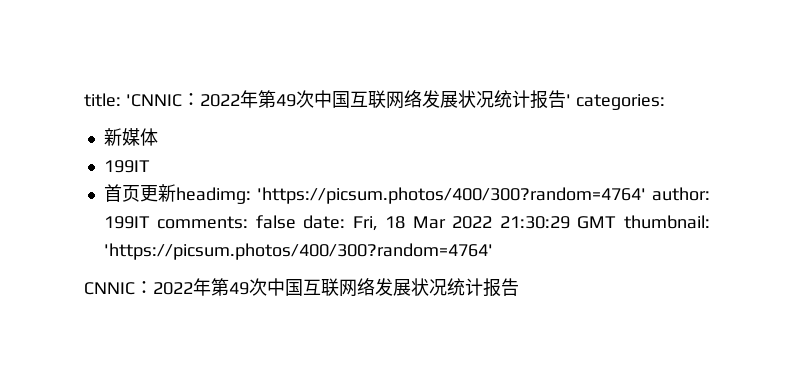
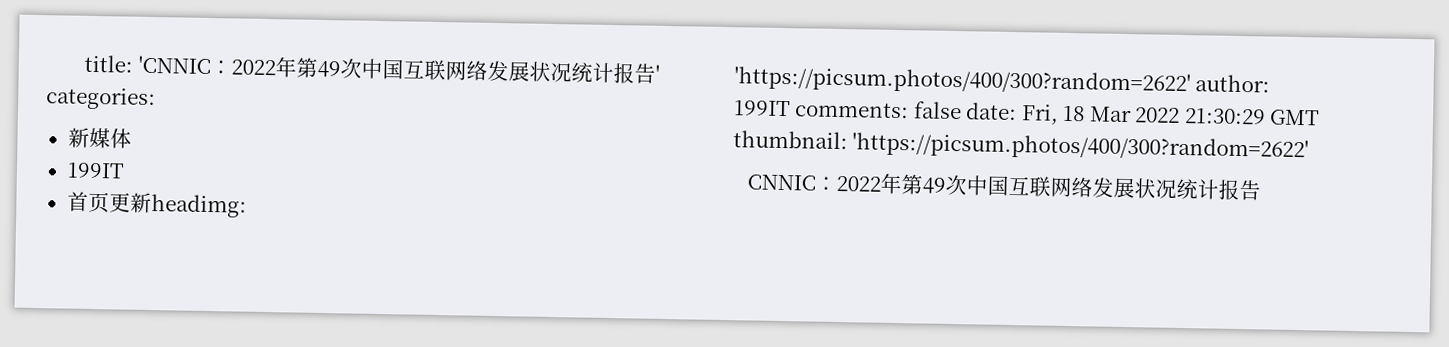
[256,187,646,204] 'https://picsum.photos/400/300?random=4764' -> [733,66,1191,97] 'https://picsum.photos/400/300?random=2622'
[103,243,493,260] 'https://picsum.photos/400/300?random=4764' -> [852,132,1310,163] 'https://picsum.photos/400/300?random=2622'

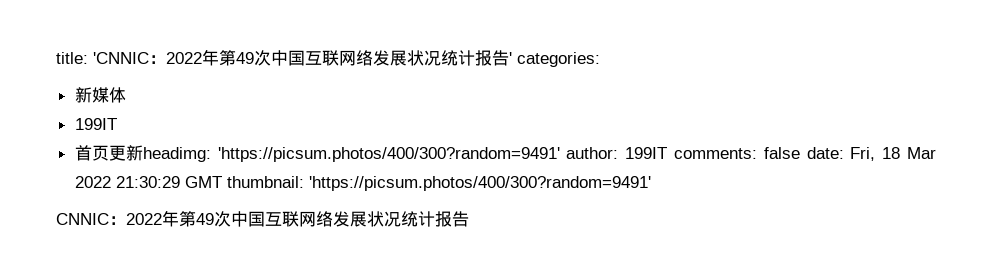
[733,66,1191,97] 'https://picsum.photos/400/300?random=2622' -> [217,147,560,162] 'https://picsum.photos/400/300?random=9491'
[852,132,1310,163] 'https://picsum.photos/400/300?random=2622' -> [308,176,651,191] 'https://picsum.photos/400/300?random=9491'

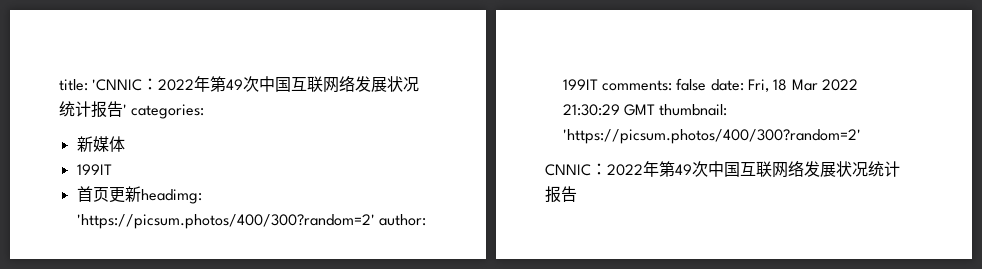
[217,147,560,162] 'https://picsum.photos/400/300?random=9491' -> [76,214,375,229] 'https://picsum.photos/400/300?random=2'
[308,176,651,191] 'https://picsum.photos/400/300?random=9491' -> [562,129,861,144] 'https://picsum.photos/400/300?random=2'

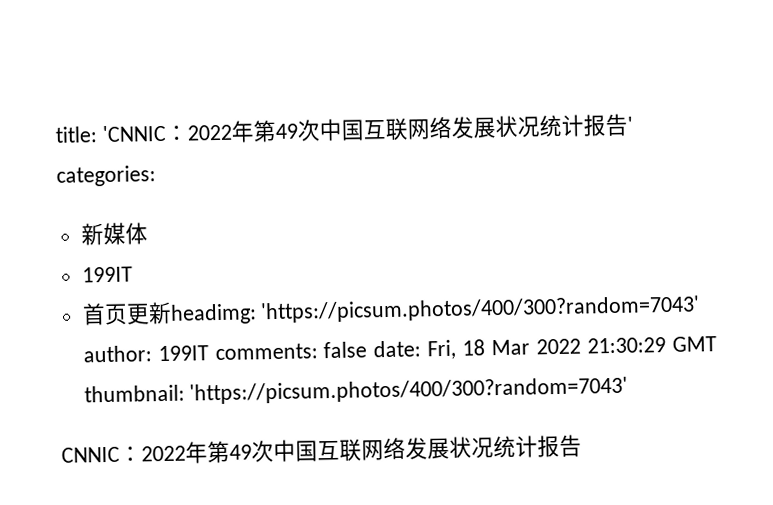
[76,214,375,229] 'https://picsum.photos/400/300?random=2' -> [260,295,701,324] 'https://picsum.photos/400/300?random=7043'
[562,129,861,144] 'https://picsum.photos/400/300?random=2' -> [189,376,629,405] 'https://picsum.photos/400/300?random=7043'

